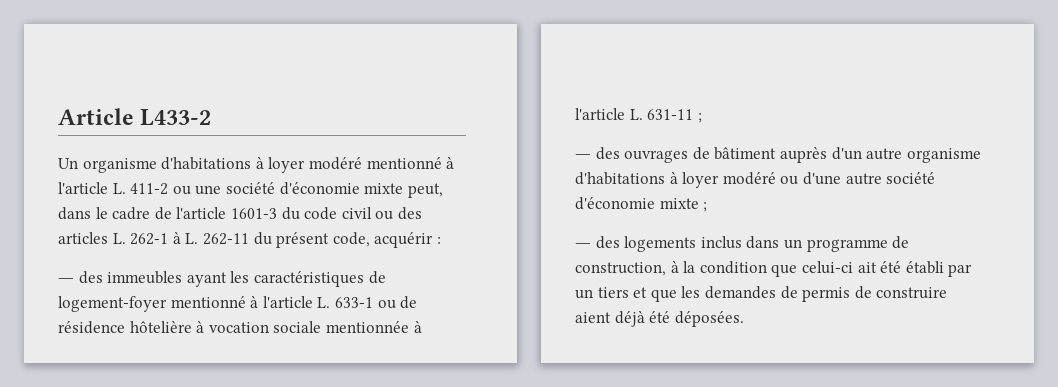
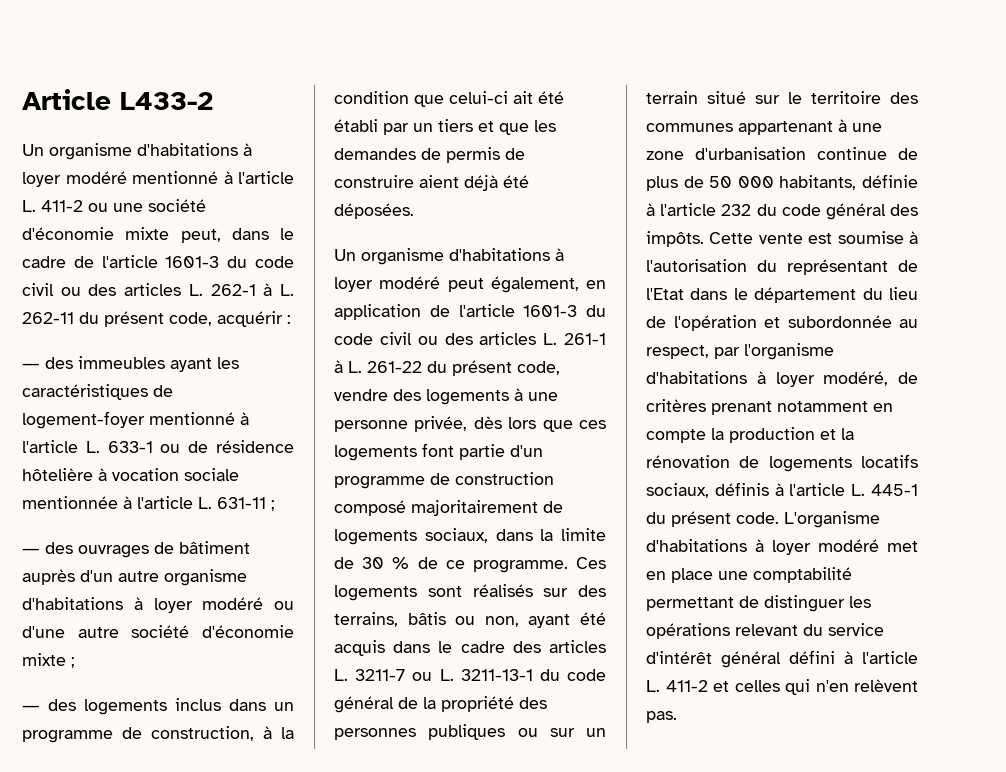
(744, 319) none -> [334,248,564,265] [334,276,606,293] [334,304,606,320] [334,332,606,345] [334,360,560,376] [334,388,558,405] [334,416,606,432] [334,443,543,461] [334,472,554,489] [334,500,563,516] [334,528,606,545] [334,557,606,573] [334,584,606,601] [334,612,606,628] [334,640,606,656] [334,669,606,681] [334,696,547,713] [334,724,606,740] [646,91,918,104] [646,119,882,135] [646,147,918,160] [646,174,918,191] [646,203,918,220] [646,231,918,247] [646,259,918,275] [646,287,918,303] [646,315,918,331] [646,343,834,360] [646,371,918,387] [646,399,893,415] [646,427,854,443] [646,454,918,472] [646,482,918,498] [646,511,880,528] [646,539,918,555] [646,567,852,583] [646,595,871,612] [646,623,884,639] [646,650,918,668] [646,679,918,695] [646,711,677,723] // Un organisme d'habitations à loyer modéré peut également, en application de l'article 1601-3 du code civil ou des articles L. 261-1 à L. 261-22 du présent code, vendre des logements à une personne privée, dès lors que ces logements font partie d'un programme de construction composé majoritairement de logements sociaux, dans la limite de 30 % de ce programme. Ces logements sont réalisés sur des terrains, bâtis ou non, ayant été acquis dans le cadre des articles L. 3211-7 ou L. 3211-13-1 du code général de la propriété des personnes publiques ou sur un terrain situé sur le territoire des communes appartenant à une zone d'urbanisation continue de plus de 50 000 habitants, définie à l'article 232 du code général des impôts. Cette vente est soumise à l'autorisation du représentant de l'Etat dans le département du lieu de l'opération et subordonnée au respect, par l'organisme d'habitations à loyer modéré, de critères prenant notamment en compte la production et la rénovation de logements locatifs sociaux, définis à l'article L. 445-1 du présent code. L'organisme d'habitations à loyer modéré met en place une comptabilité permettant de distinguer les opérations relevant du service d'intérêt général défini à l'article L. 411-2 et celles qui n'en relèvent pas.

